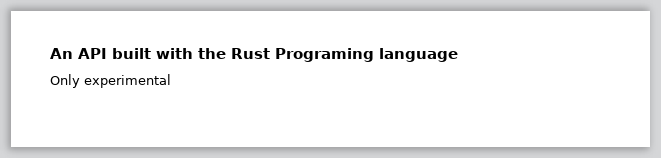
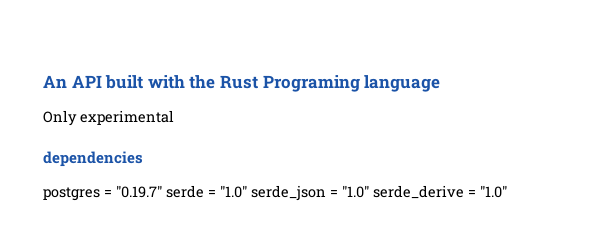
(171, 81) none -> [43,151,143,167] [43,185,507,201] // dependencies // postgres = "0.19.7" serde = "1.0" serde_json = "1.0" serde_derive = "1.0"

